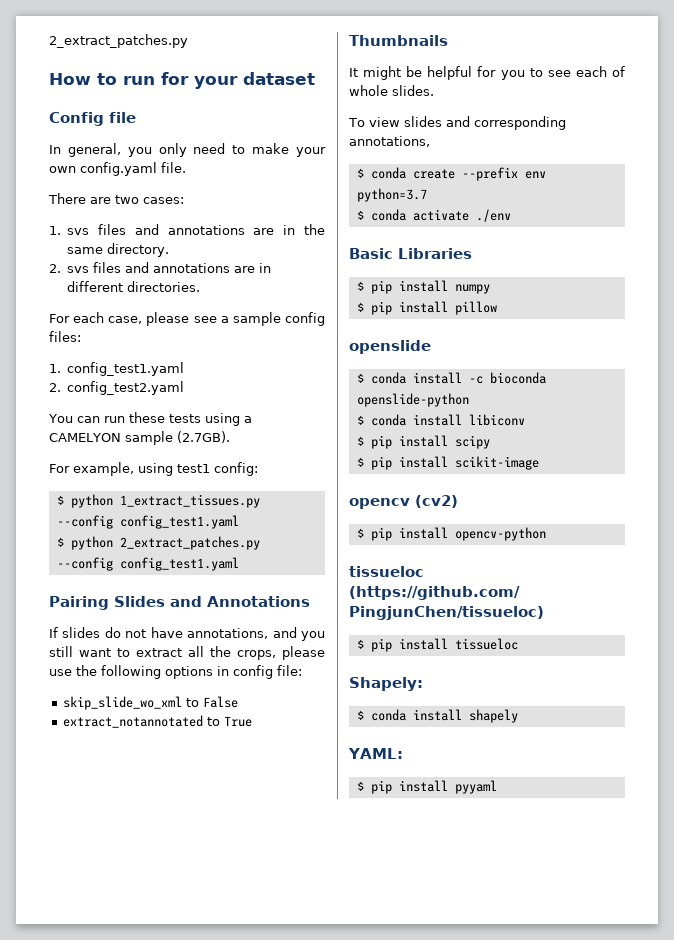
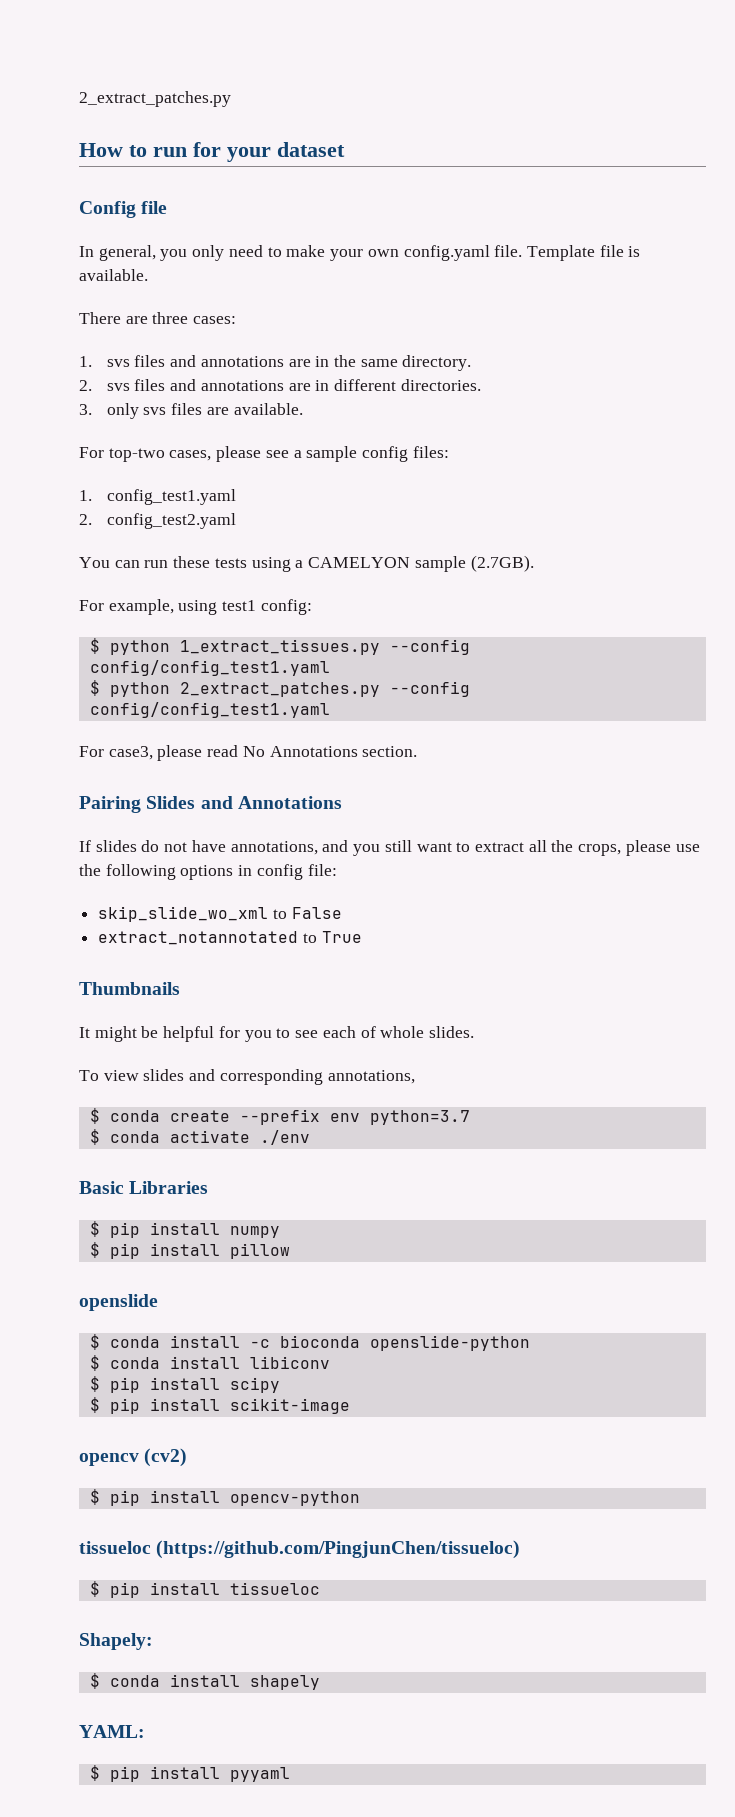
(186, 167) none -> [526,245,641,261] [79,269,148,281] Template file is available.
[115,195,139,204] two -> [152,312,189,324] three
[49,312,143,324] // For each case, -> [79,403,303,419] [79,447,212,462] // 3. only svs files are available. // For top-two cases,
[119,515,239,529] config_test1.yaml -> [89,660,330,676] config/config_test1.yaml
[119,557,239,571] config_test1.yaml -> [89,702,330,718] [79,745,418,761] config/config_test1.yaml // For case3, please read No Annotations section.

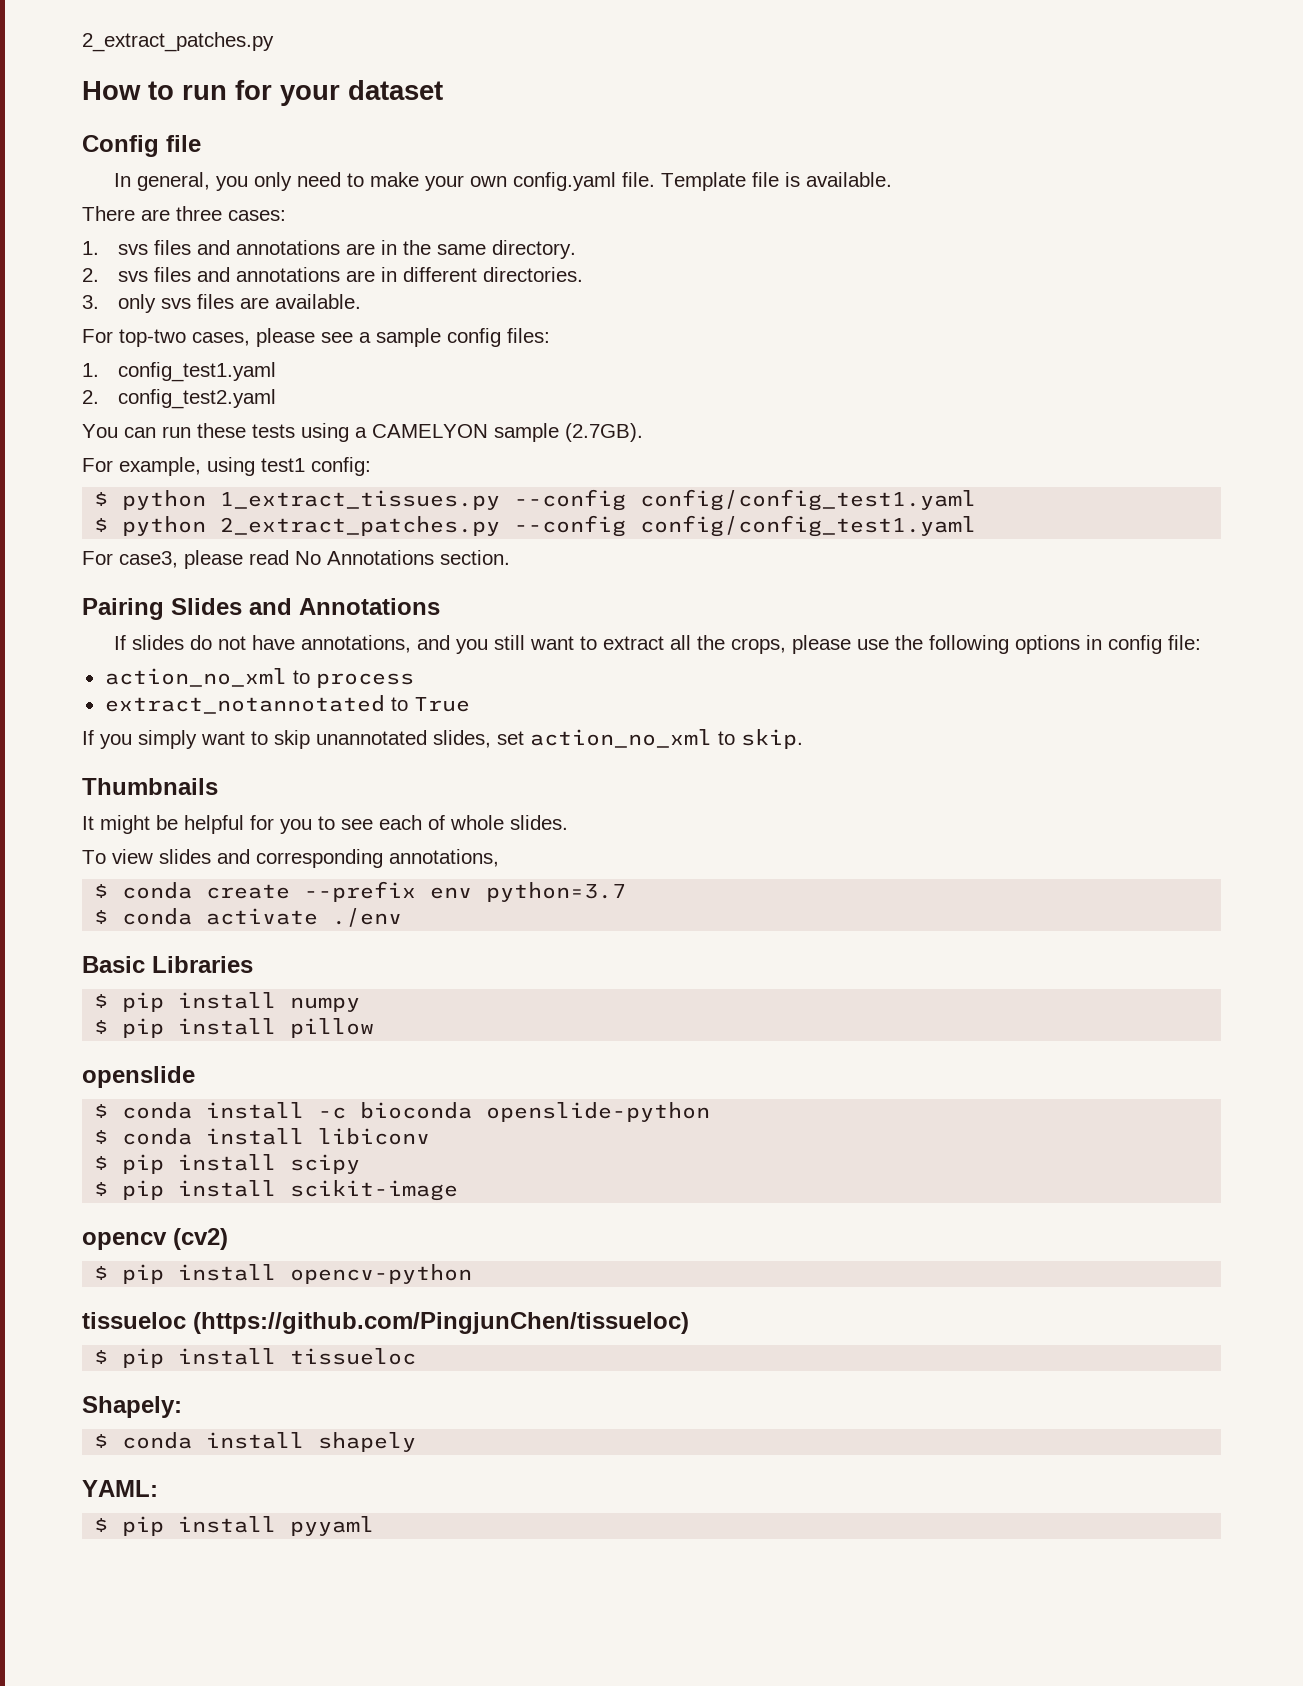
[98,906,342,922] skip_slide_wo_xml to False -> [104,668,414,688] action_no_xml to process
(362, 937) none -> [82,729,803,749] // If you simply want to skip unannotated slides, set action_no_xml to skip.

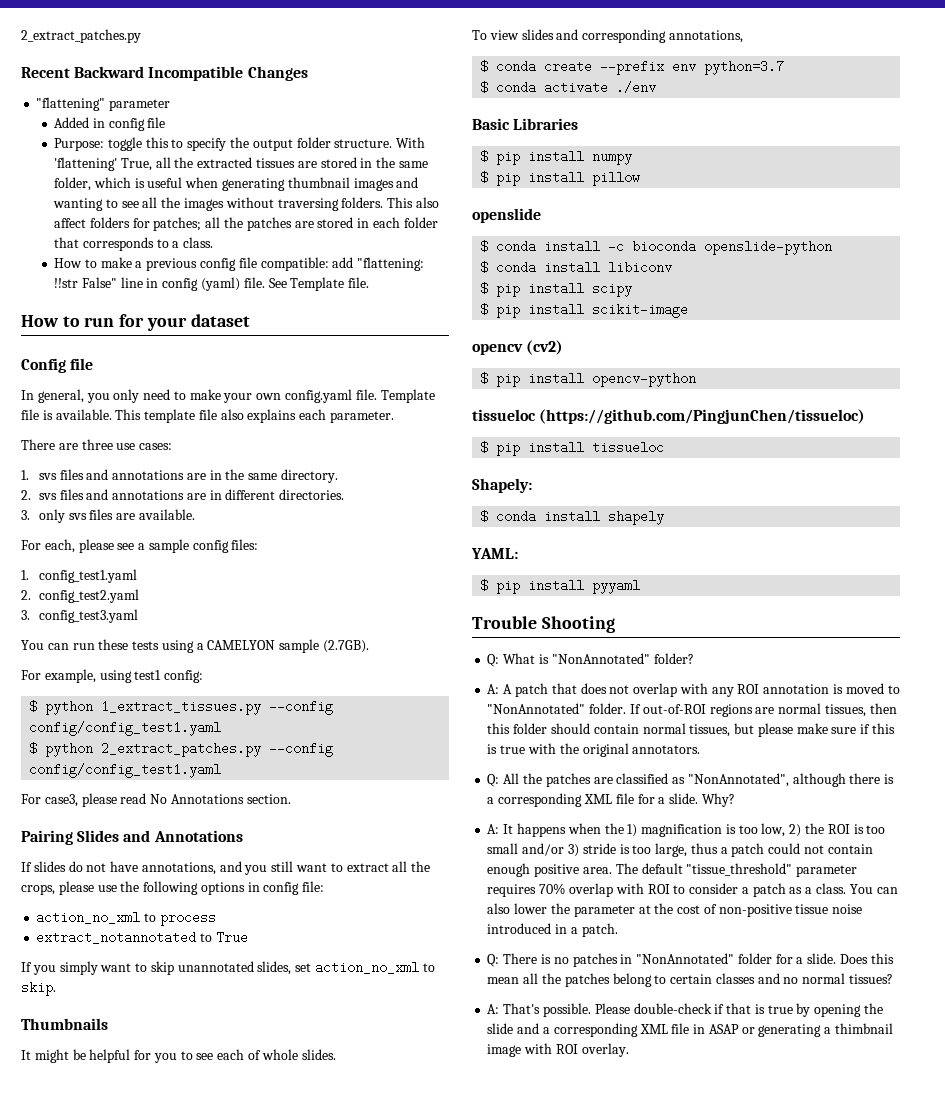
[82,32,274,52] 2_extract_patches.py -> [21,29,141,43] [21,66,308,81] [36,97,171,111] [54,117,166,131] [54,137,426,151] [54,157,428,171] [54,177,419,191] [53,197,439,211] [54,217,438,231] [54,237,214,251] [54,257,425,271] [54,277,370,291] 2_extract_patches.py // Recent Backward Incompatible Changes // "flattening" parameter // Added in config file // Purpose: toggle this to specify the output folder structure. With 'flattening' True, all the extracted tissues are stored in the same folder, which is useful when generating thumbnail images and wanting to see all the images without traversing folders. This also affect folders for patches; all the patches are stored in each folder that corresponds to a class. // How to make a previous config file compatible: add "flattening: !!str False" line in config (yaml) file. See Template file.
(892, 179) none -> [115,409,395,423] This template file also explains each parameter.
(222, 213) none -> [116,443,136,450] use
[119,329,250,347] top-two cases, -> [44,539,75,553] each,
(277, 399) none -> [21,609,138,623] // 3. config_test3.yaml
(375, 1526) none -> [472,616,615,633] [487,653,694,667] [487,683,900,697] [487,703,897,717] [487,723,895,737] [487,743,701,757] [487,773,895,787] [487,793,735,807] [487,823,886,837] [487,843,873,857] [487,863,858,877] [487,883,898,897] [487,903,863,917] [487,923,618,937] [487,953,894,967] [487,973,893,987] [487,1003,883,1017] [487,1023,893,1037] [487,1043,629,1057] // Trouble Shooting // Q: What is "NonAnnotated" folder? // A: A patch that does not overlap with any ROI annotation is moved to "NonAnnotated" folder. If out-of-ROI regions are normal tissues, then this folder should contain normal tissues, but please make sure if this is true with the original annotators. // Q: All the patches are classified as "NonAnnotated", although there is a corresponding XML file for a slide. Why? // A: It happens when the 1) magnification is too low, 2) the ROI is too small and/or 3) stride is too large, thus a patch could not contain enough positive area. The default "tissue_threshold" parameter requires 70% overlap with ROI to consider a patch as a class. You can also lower the parameter at the cost of non-positive tissue noise introduced in a patch. // Q: There is no patches in "NonAnnotated" folder for a slide. Does this mean all the patches belong to certain classes and no normal tissues? // A: That's possible. Please double-check if that is true by opening the slide and a corresponding XML file in ASAP or generating a thimbnail image with ROI overlay.

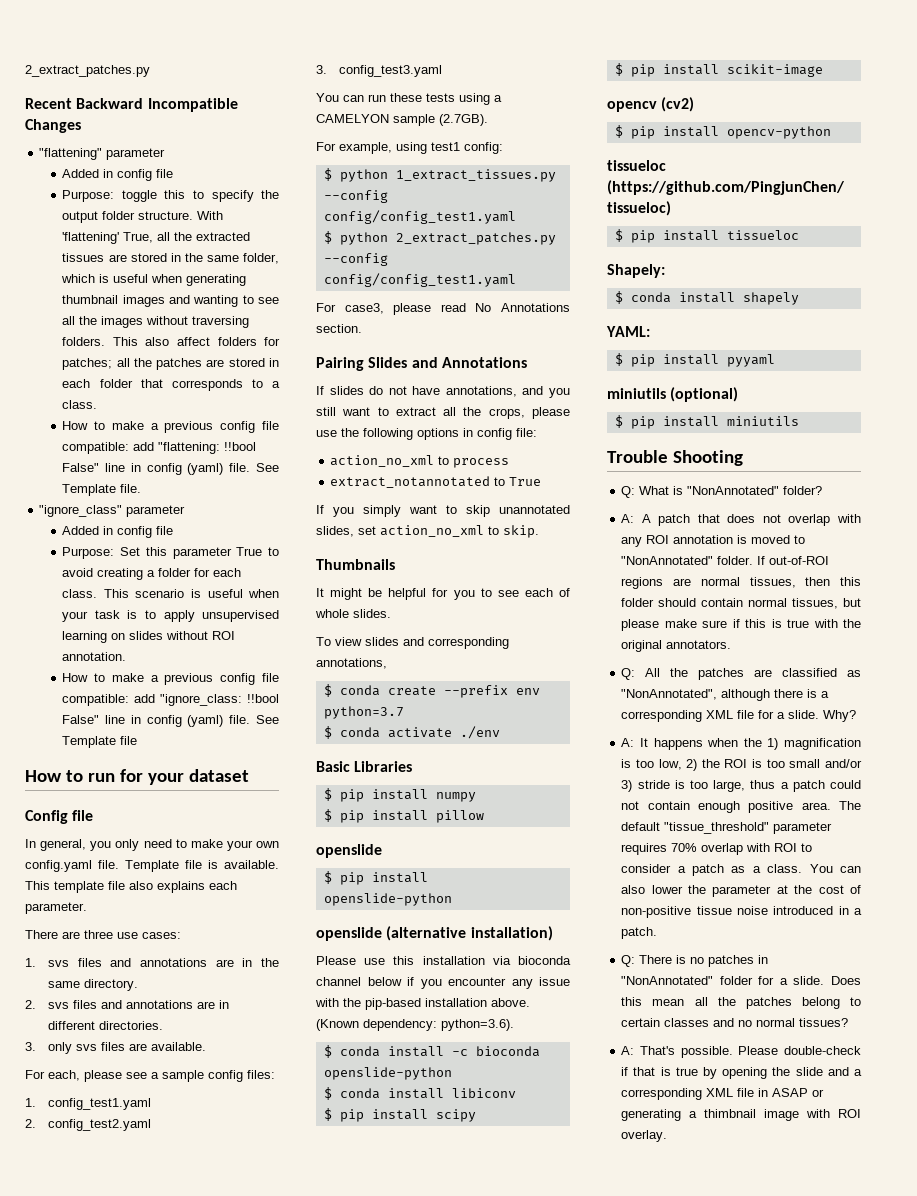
[54,278,79,288] !!str -> [224,442,257,451] !!bool
(370, 282) none -> [39,505,186,517] [62,526,174,538] [62,547,280,559] [62,568,242,580] [62,589,279,598] [62,610,279,622] [62,631,236,643] [62,652,127,661] [62,673,279,685] [62,694,279,706] [62,715,279,727] [62,736,138,748] // "ignore_class" parameter // Added in config file // Purpose: Set this parameter True to avoid creating a folder for each class. This scenario is useful when your task is to apply unsupervised learning on slides without ROI annotation. // How to make a previous config file compatible: add "ignore_class: !!bool False" line in config (yaml) file. See Template file
(541, 215) none -> [323,871,428,885] [323,893,452,906] [316,926,553,941] [316,956,571,965] [316,977,570,989] [315,998,530,1010] [316,1019,514,1031] // $ pip install openslide-python // openslide (alternative installation) // Please use this installation via bioconda channel below if you encounter any issue with the pip-based installation above. (Known dependency: python=3.6).
(641, 586) none -> [607,387,739,402] [614,415,799,429] // miniutils (optional) // $ pip install miniutils

